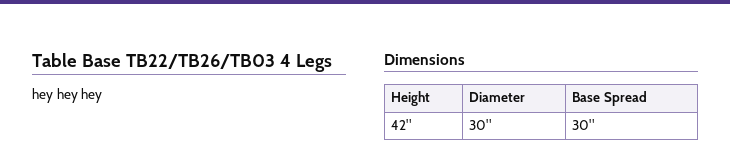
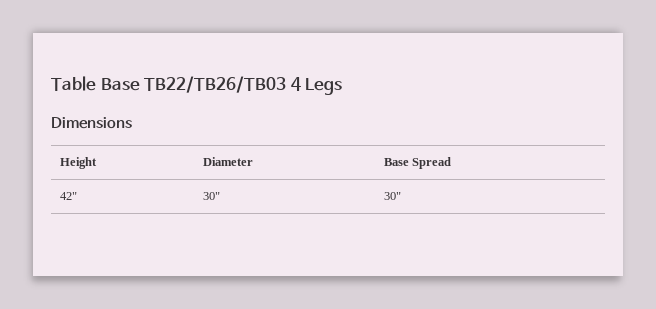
[32,88,103,103] // hey hey hey -> (343, 86) none

